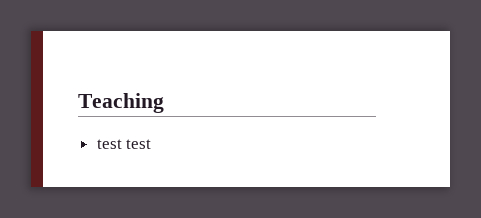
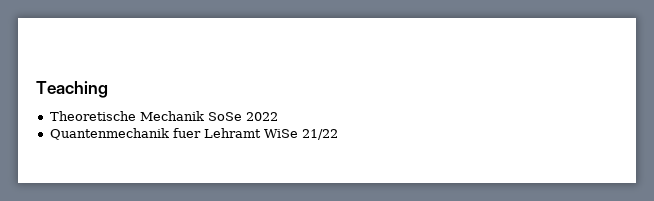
[96,139,152,149] test test -> [49,111,278,121] [49,128,338,140] Theoretische Mechanik SoSe 2022 // Quantenmechanik fuer Lehramt WiSe 21/22

